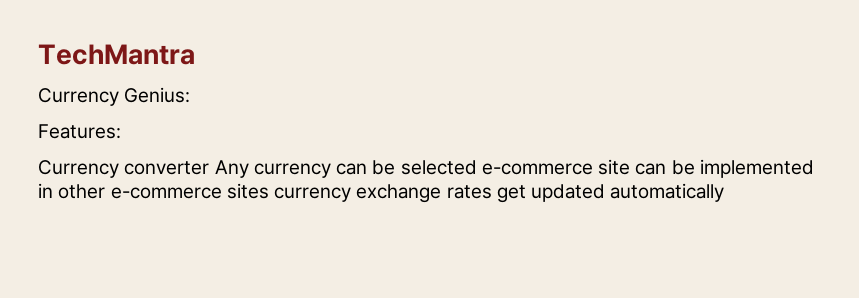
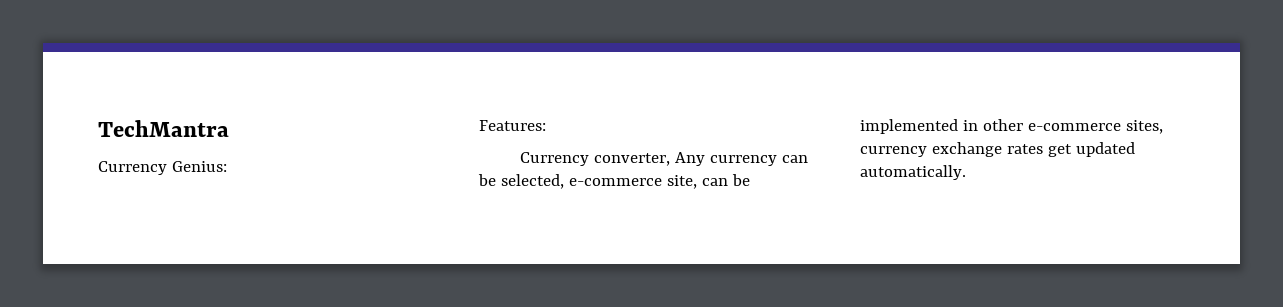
[124,161,210,175] converter -> [593,153,670,166] converter,
[400,159,631,175] selected e-commerce site -> [500,174,697,189] selected, e-commerce site,
[226,183,269,199] sites -> [1125,120,1163,134] sites,
[610,183,725,202] automatically -> [860,165,966,180] automatically.

